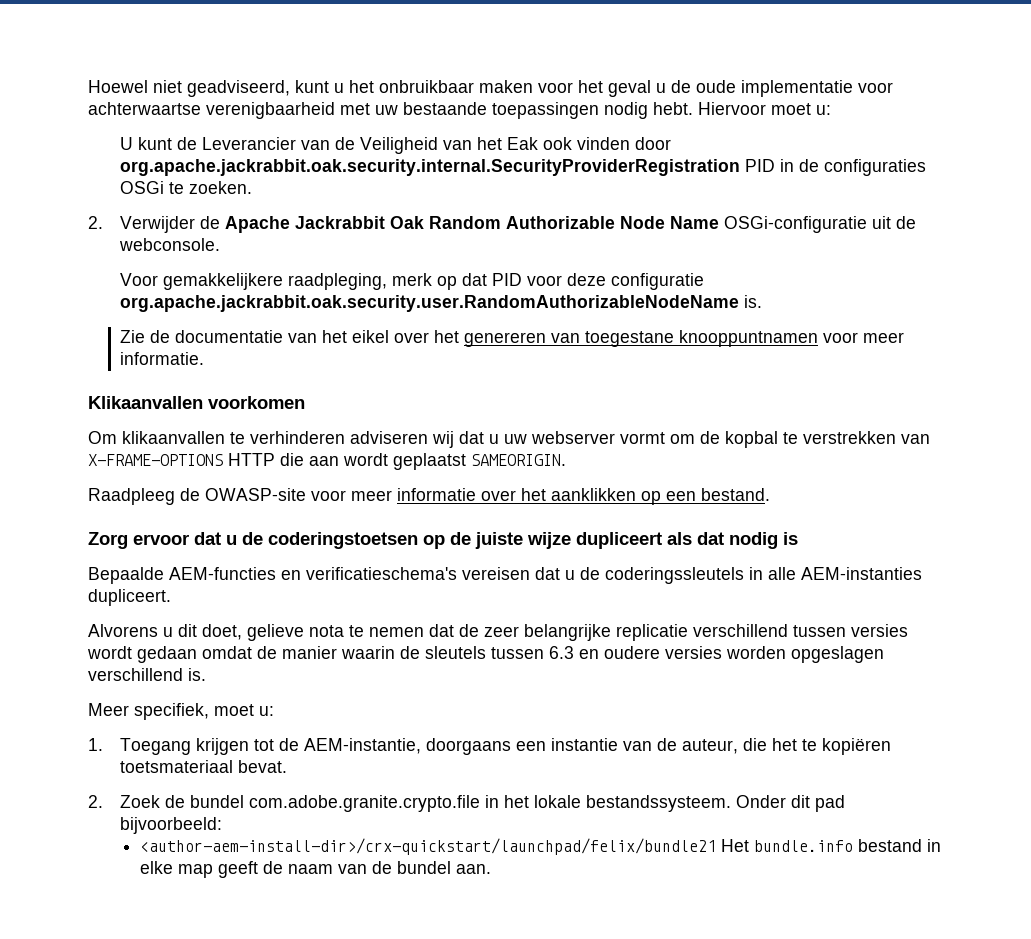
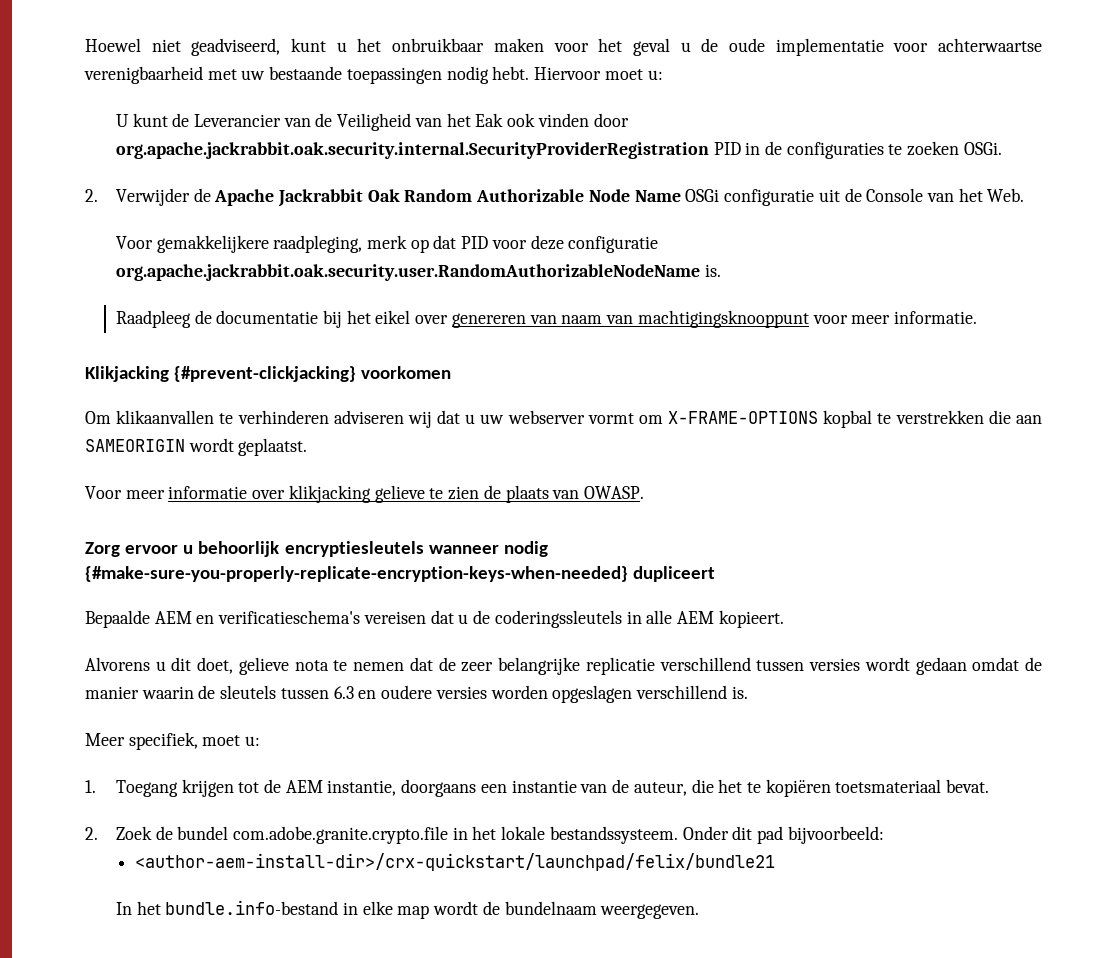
[120,181,253,194] OSGi te zoeken. -> [888,141,1002,156] te zoeken OSGi.
[724,216,917,233] [119,238,221,251] OSGi-configuratie uit de webconsole. -> [685,188,1025,206] OSGi configuratie uit de Console van het Web.
[120,330,146,343] Zie -> [115,310,191,328] Raadpleeg
[288,333,318,343] van -> [323,310,343,328] bij
[434,330,460,343] het -> (449, 319) none
[585,330,819,347] toegestane knooppuntnamen -> [561,310,809,328] naam van machtigingsknooppunt
[88,396,203,409] Klikaanvallen -> [85,366,357,382] Klikjacking {#prevent-clickjacking}
[700,431,720,444] de -> [668,411,819,424] X-FRAME-OPTIONS
[901,434,930,444] [88,453,566,470] [88,488,770,505] [88,532,798,549] van X-FRAME-OPTIONS HTTP die aan wordt geplaatst SAMEORIGIN. // Raadpleeg de OWASP-site voor meer informatie over het aanklikken op een bestand. // Zorg ervoor dat u de coderingstoetsen op de juiste wijze dupliceert als dat nodig is -> [988,410,1042,424] [85,438,308,456] [85,485,644,503] [85,541,548,557] [85,566,716,582] die aan SAMEORIGIN wordt geplaatst. // Voor meer informatie over klikjacking gelieve te zien de plaats van OWASP. // Zorg ervoor u behoorlijk encryptiesleutels wanneer nodig {#make-sure-you-properly-replicate-encryption-keys-when-needed} dupliceert
[169,567,276,580] AEM-functies -> [154,611,192,624] AEM
[801,567,922,580] [88,589,171,606] AEM-instanties dupliceert. -> [676,610,784,628] AEM kopieert.
[304,738,422,754] AEM-instantie, -> [285,780,397,796] AEM instantie,
[720,839,941,852] [139,861,491,878] Het bundle.info bestand in elke map geeft de naam van de bundel aan. -> [115,900,700,919] // In het bundle.info-bestand in elke map wordt de bundelnaam weergegeven.

